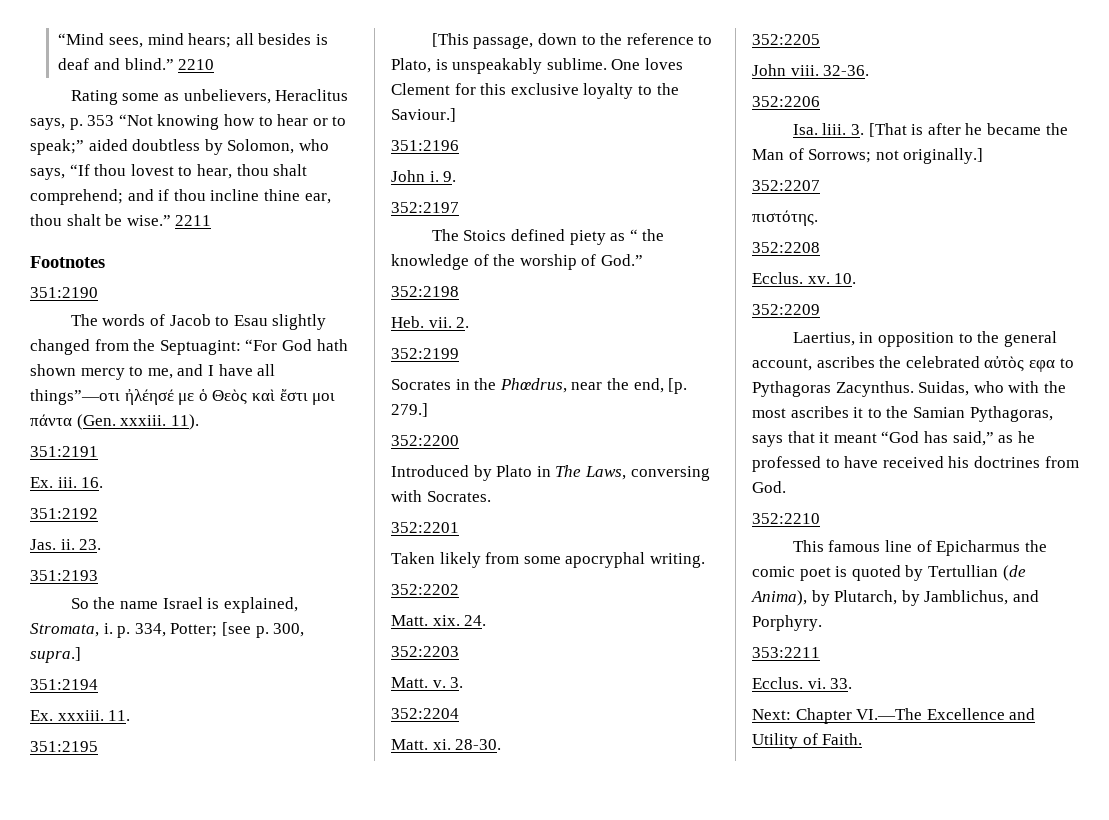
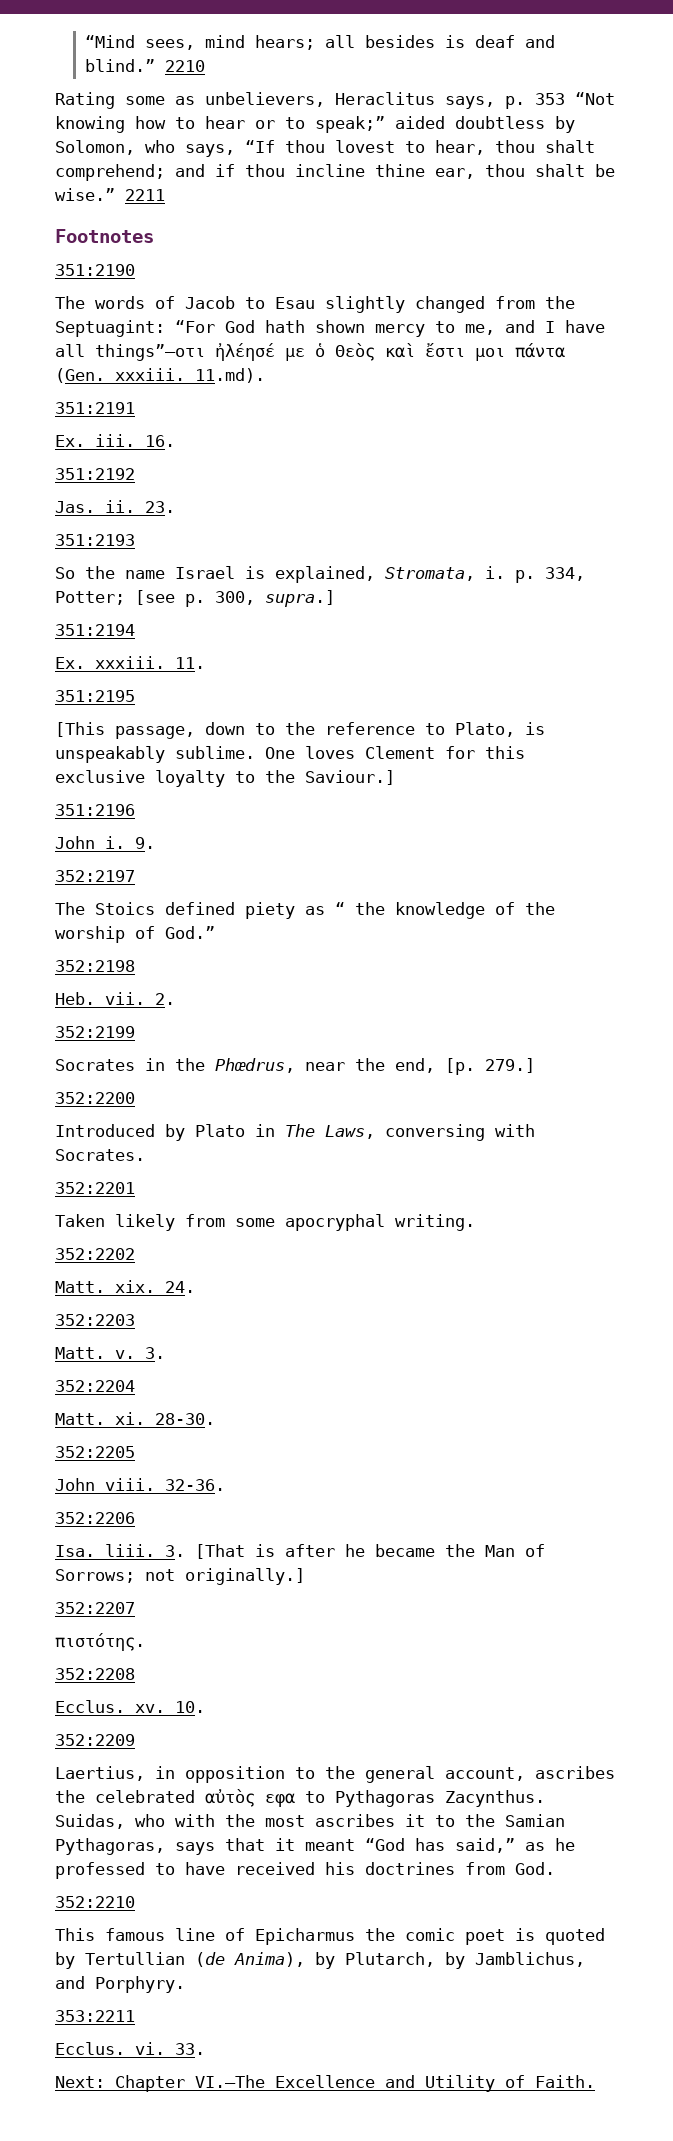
[170,414,199,430] 11). -> [195,368,265,383] 11.md).

